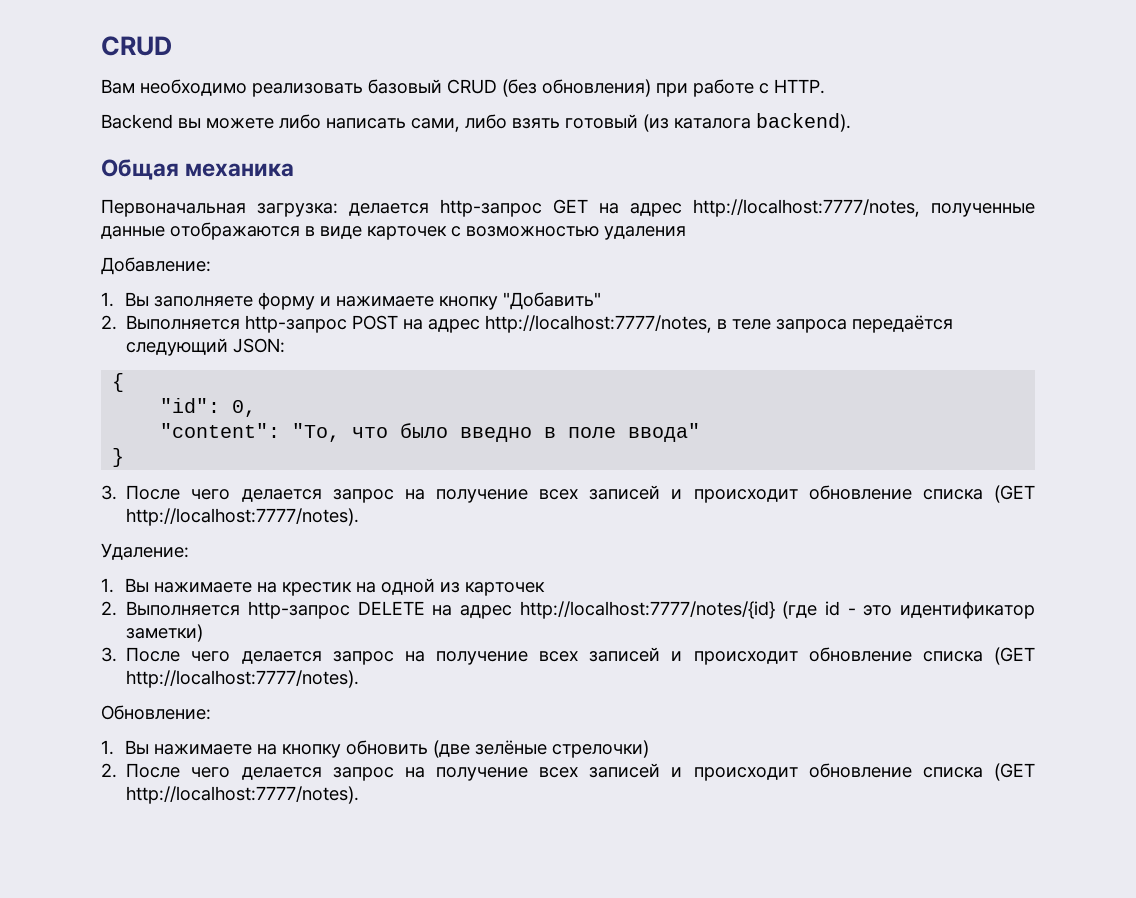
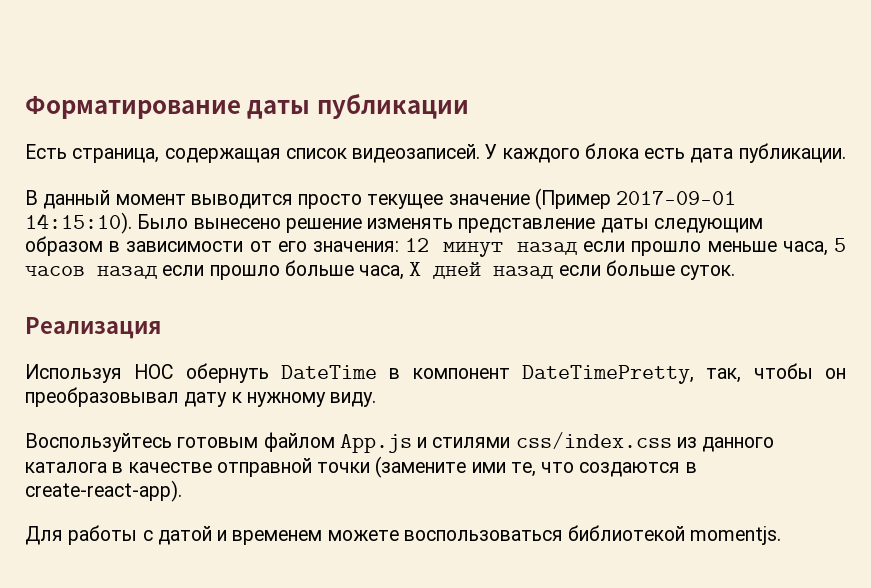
[101,36,172,56] [101,79,825,97] [101,113,851,132] [101,159,295,180] [101,199,1035,217] [101,222,686,240] [101,257,211,275] [101,292,601,310] [101,315,954,333] [126,338,286,356] [112,373,125,392] [160,398,257,417] [160,423,701,442] [112,448,125,467] [101,485,1035,503] [126,508,360,526] [101,543,189,560] [101,578,545,596] [101,601,1035,619] [126,624,204,642] [101,647,1035,665] [126,670,360,688] [101,705,211,720] [101,740,649,758] [101,763,1035,781] [126,786,360,804] CRUD // Вам необходимо реализовать базовый CRUD (без обновления) при работе с HTTP. // Backend вы можете либо написать сами, либо взять готовый (из каталога backend). // Общая механика // Первоначальная загрузка: делается http-запрос GET на адрес http://localhost:7777/notes, полученные данные отображаются в виде карточек с возможностью удаления // Добавление: // 1. Вы заполняете форму и нажимаете кнопку "Добавить" // 2. Выполняется http-запрос POST на адрес http://localhost:7777/notes, в теле запроса передаётся следующий JSON: // { // "id": 0, // "content": "То, что было введно в поле ввода" // } // 3. После чего делается запрос на получение всех записей и происходит обновление списка (GET http://localhost:7777/notes). // Удаление: // 1. Вы нажимаете на крестик на одной из карточек // 2. Выполняется http-запрос DELETE на адрес http://localhost:7777/notes/{id} (где id - это идентификатор заметки) // 3. После чего делается запрос на получение всех записей и происходит обновление списка (GET http://localhost:7777/notes). // Обновление: // 1. Вы нажимаете на кнопку обновить (две зелёные стрелочки) // 2. После чего делается запрос на получение всех записей и происходит обновление списка (GET http://localhost:7777/notes). -> [25,93,469,119] [25,143,846,163] [25,188,737,210] [25,212,763,234] [25,236,846,257] [25,260,736,280] [25,317,161,339] [25,363,847,384] [25,387,377,407] [25,432,775,453] [25,456,697,478] [25,480,182,502] [25,525,782,545] Форматирование даты публикации // Есть страница, содержащая список видеозаписей. У каждого блока есть дата публикации. // В данный момент выводится просто текущее значение (Пример 2017-09-01 14:15:10). Было вынесено решение изменять представление даты следующим образом в зависимости от его значения: 12 минут назад если прошло меньше часа, 5 часов назад если прошло больше часа, X дней назад если больше суток. // Реализация // Используя HOC обернуть DateTime в компонент DateTimePretty, так, чтобы он преобразовывал дату к нужному виду. // Воспользуйтесь готовым файлом App.js и стилями css/index.css из данного каталога в качестве отправной точки (замените ими те, что создаются в create-react-app). // Для работы с датой и временем можете воспользоваться библиотекой momentjs.

